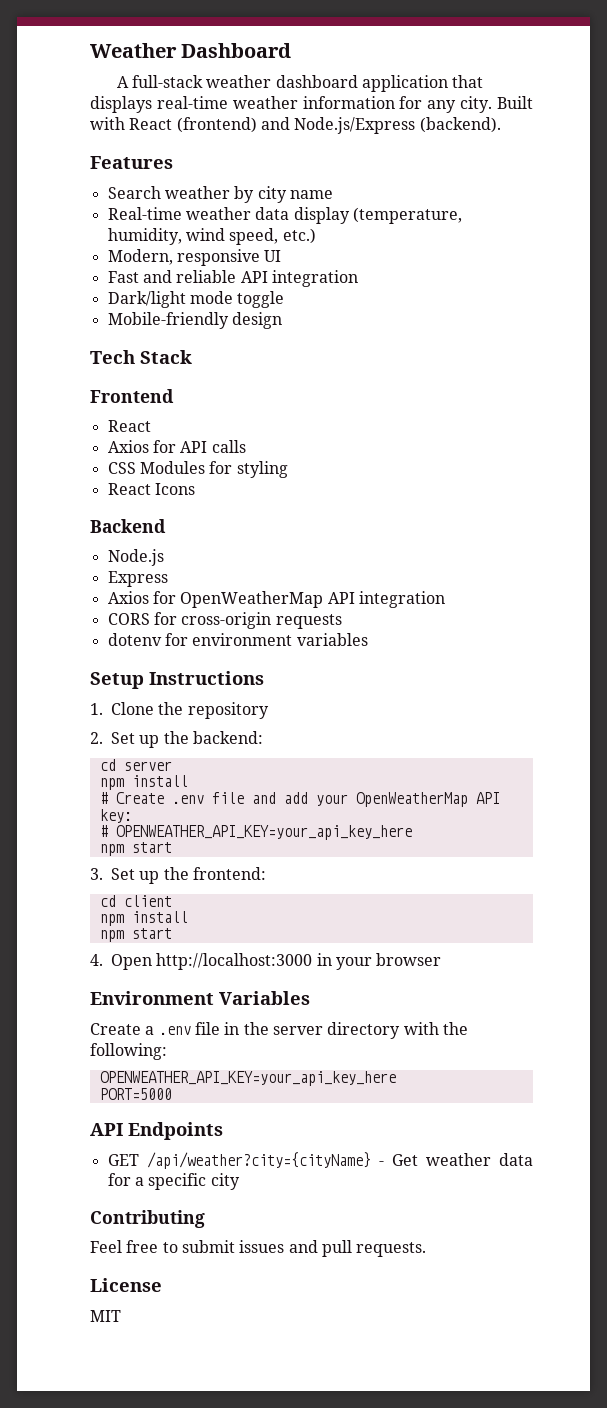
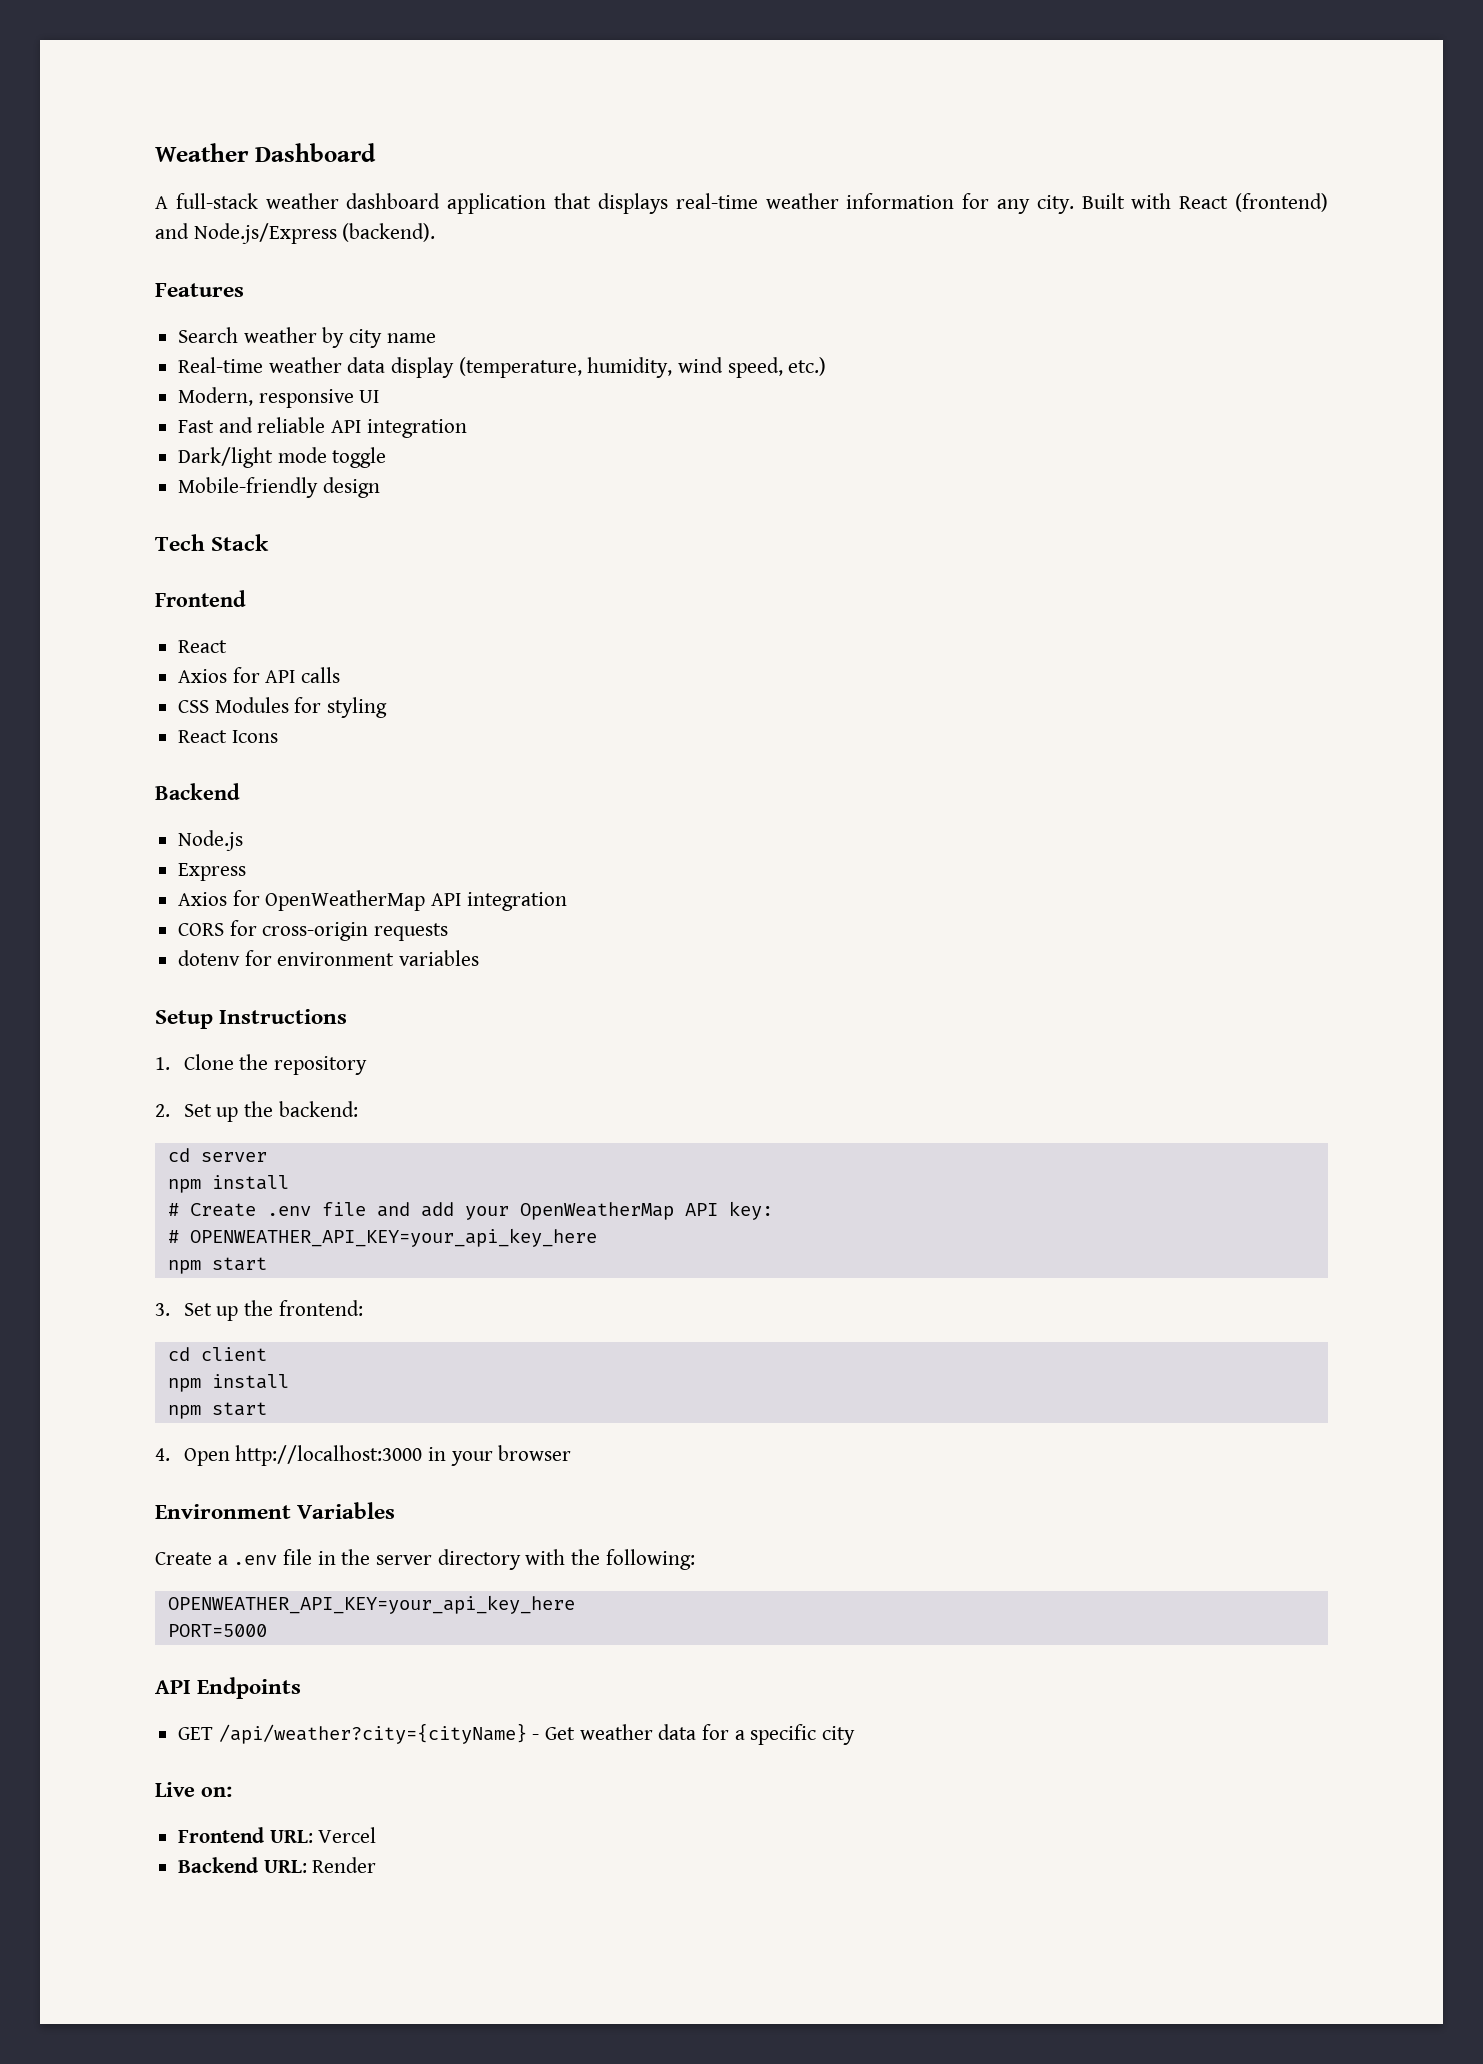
[90,1210,205,1228] [90,1240,427,1257] [90,1278,162,1292] [90,1310,121,1322] Contributing // Feel free to submit issues and pull requests. // License // MIT -> [155,1782,232,1797] [178,1827,377,1843] [178,1857,377,1873] Live on: // Frontend URL: Vercel // Backend URL: Render

